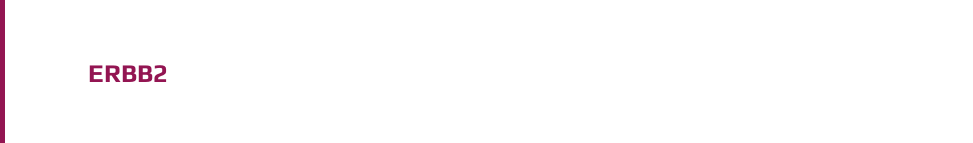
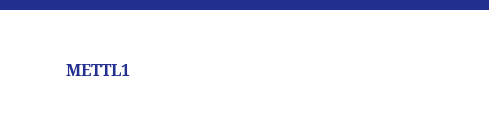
[88,65,168,82] ERBB2 -> [66,64,130,76] METTL1

